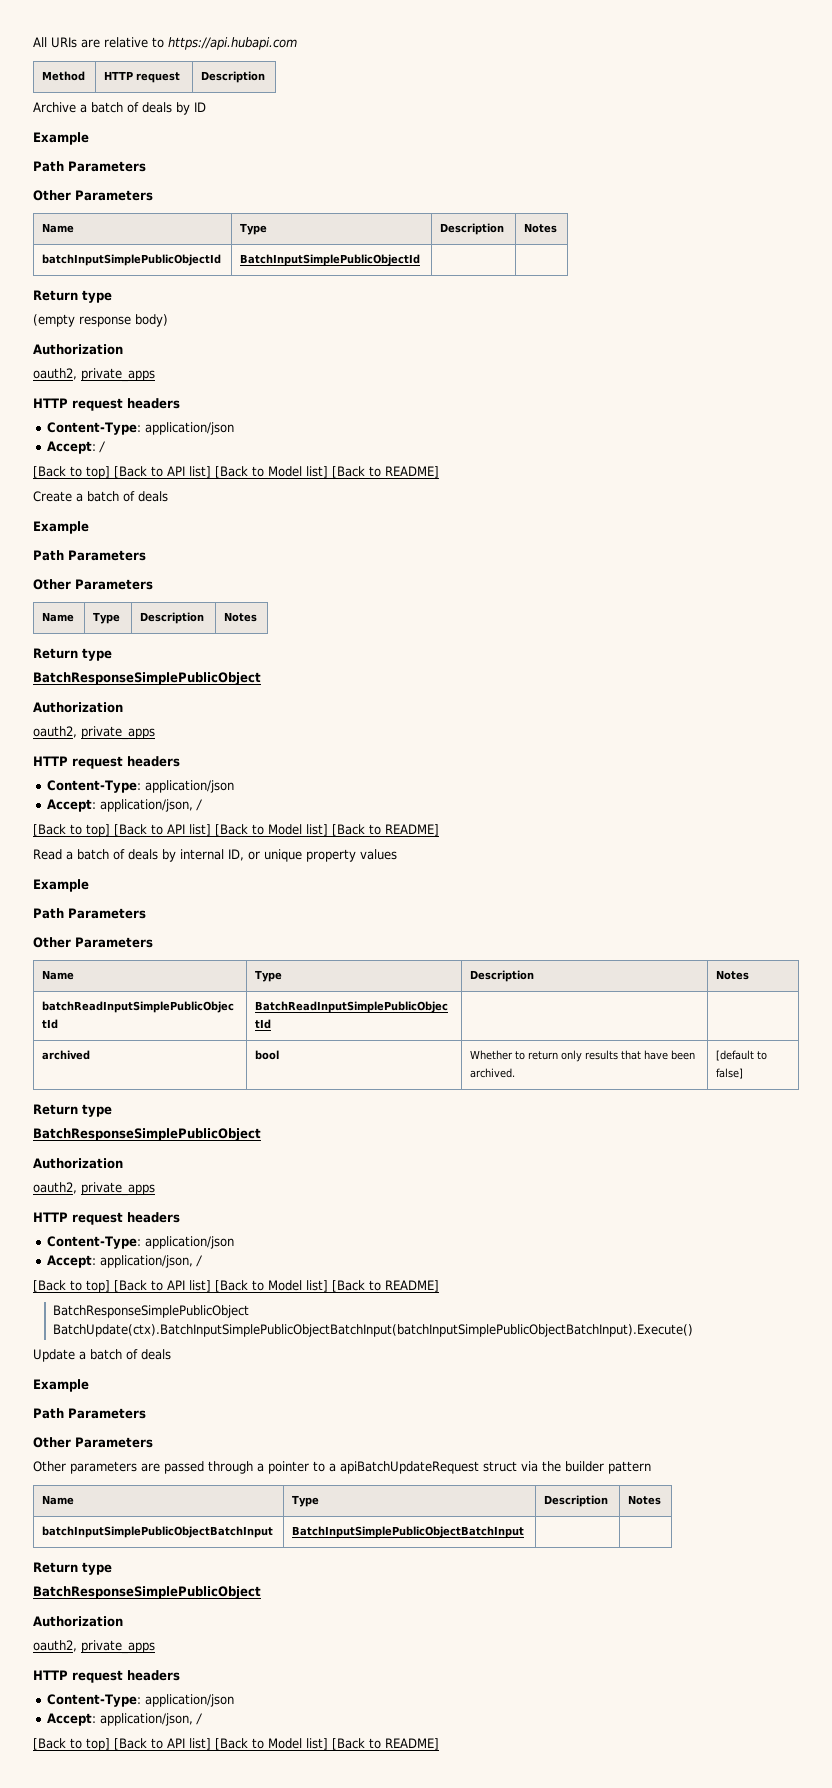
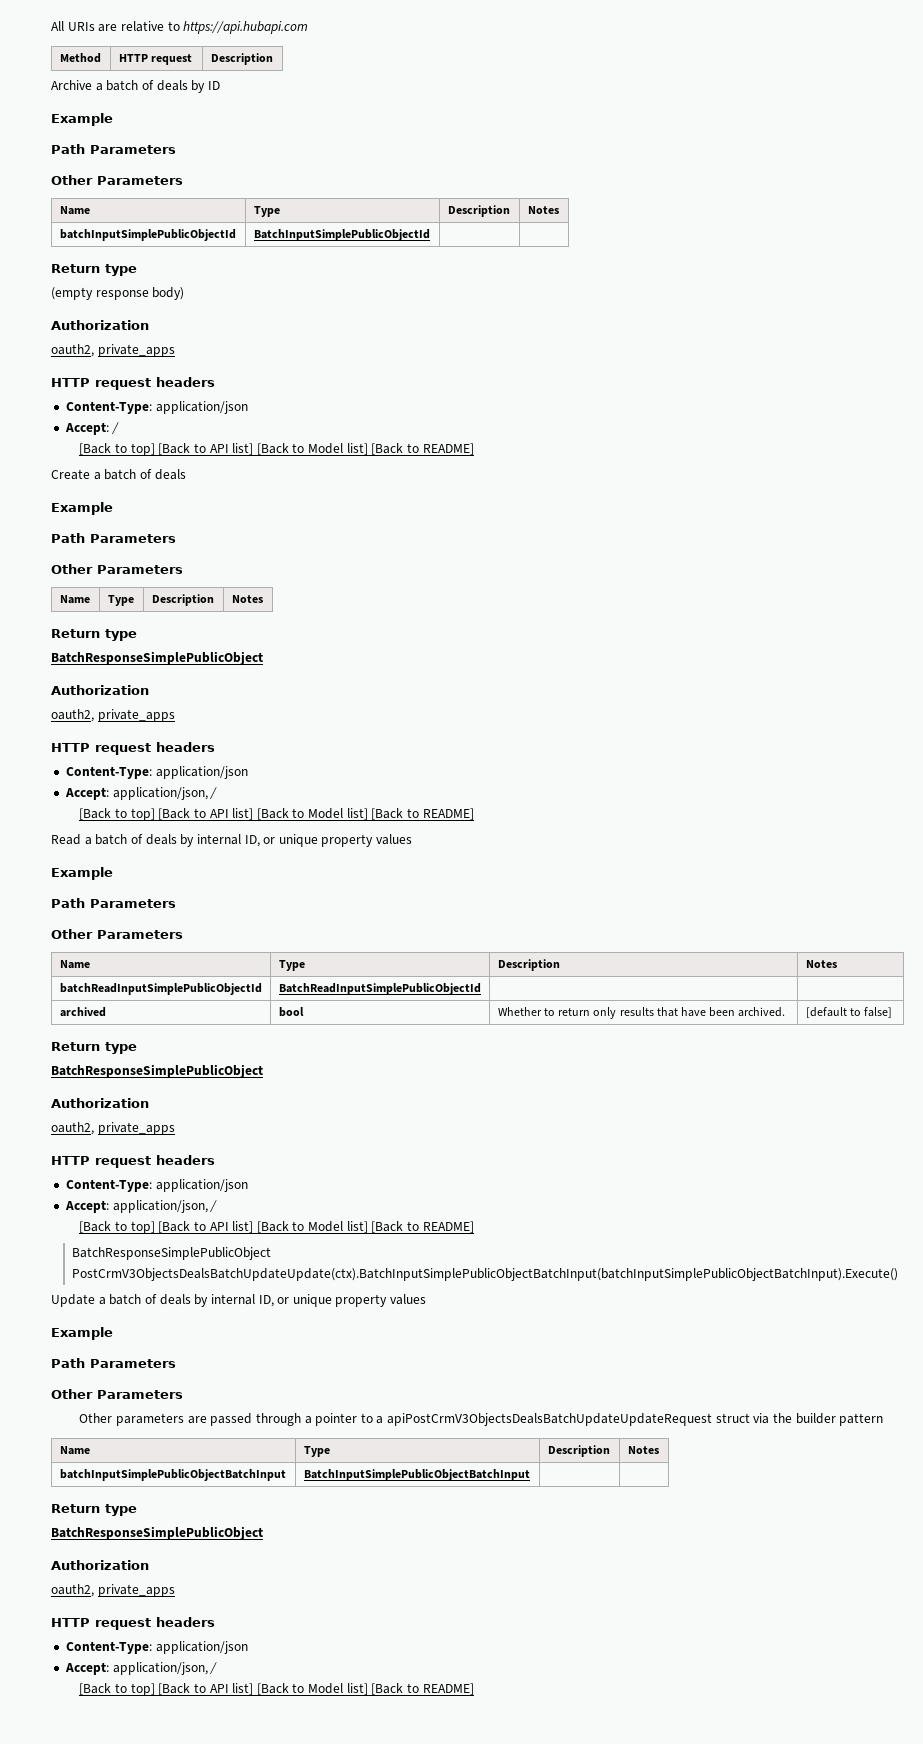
[53,1324,694,1337] BatchUpdate(ctx).BatchInputSimplePublicObjectBatchInput(batchInputSimplePublicObjectBatchInput).Execute() -> [72,1268,899,1281] PostCrmV3ObjectsDealsBatchUpdateUpdate(ctx).BatchInputSimplePublicObjectBatchInput(batchInputSimplePublicObjectBatchInput).Execute()
(171, 1354) none -> [194,1294,427,1307] by internal ID, or unique property values
[340,1461,479,1474] apiBatchUpdateRequest -> [387,1413,713,1426] apiPostCrmV3ObjectsDealsBatchUpdateUpdateRequest

